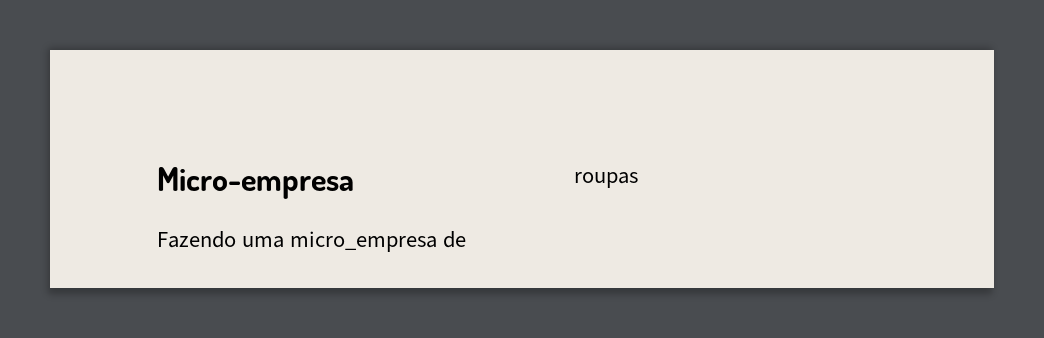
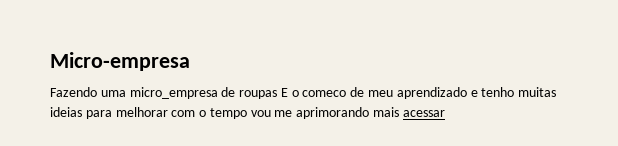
(638, 180) none -> [280,87,557,99] [50,107,445,119] E o comeco de meu aprendizado e tenho muitas ideias para melhorar com o tempo vou me aprimorando mais acessar

